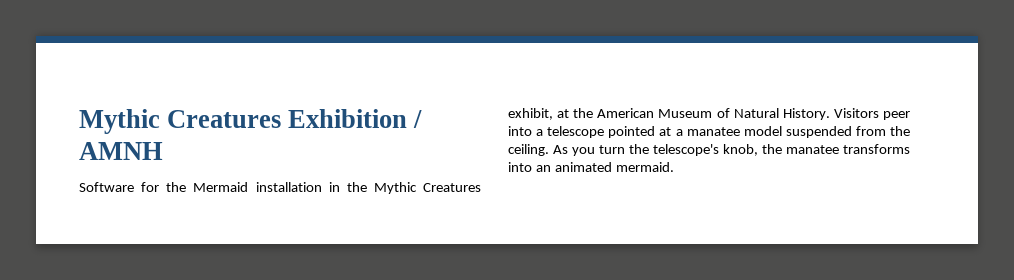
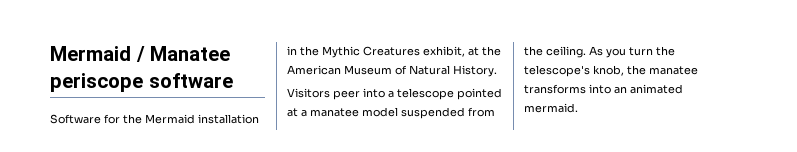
[79,109,423,134] [79,142,163,160] Mythic Creatures Exhibition / AMNH -> [50,46,231,62] [50,73,233,92] Mermaid / Manatee periscope software
(830, 114) none -> (497, 71) //

